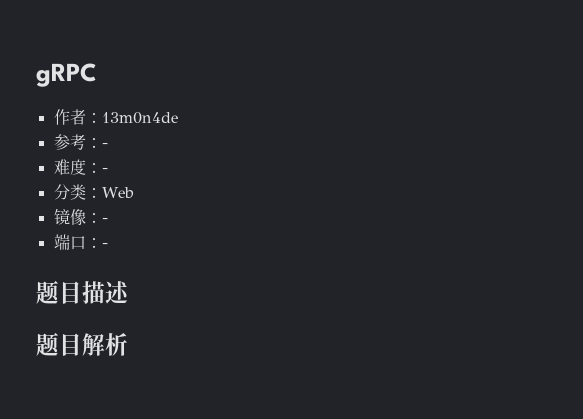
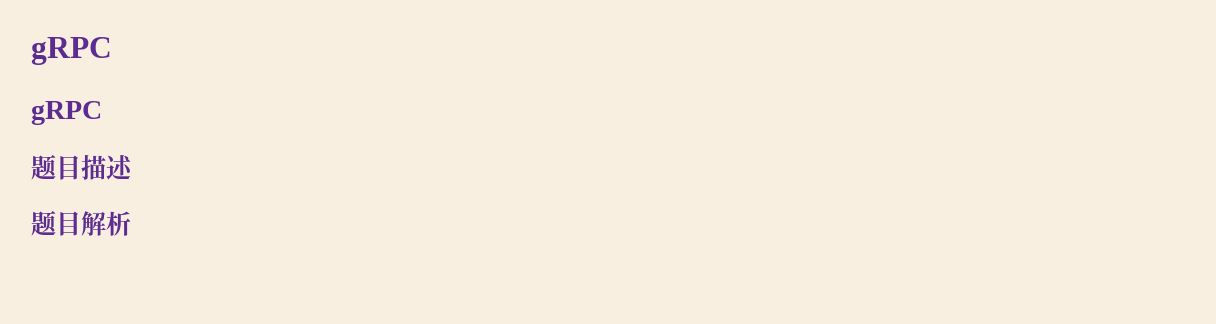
[36,63,97,87] [53,109,178,125] [53,134,108,150] [53,159,108,175] [53,184,134,200] [53,208,108,226] [53,234,108,250] gRPC // 作者：13m0n4de // 参考：- // 难度：- // 分类：Web // 镜像：- // 端口：- -> [31,37,112,65] [31,101,102,125] gRPC // gRPC

